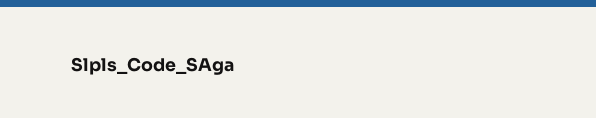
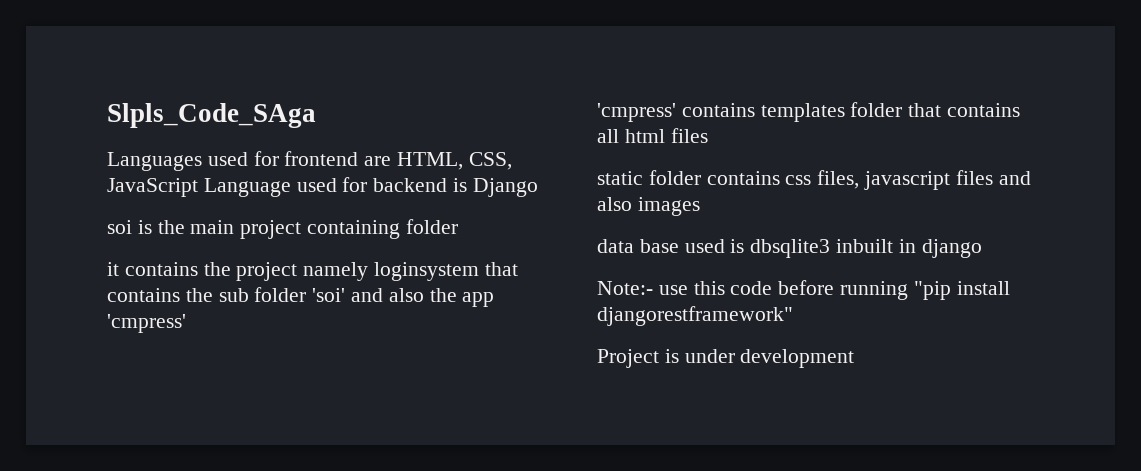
(234, 66) none -> [107,151,512,171] [107,177,538,197] [107,219,458,239] [107,262,518,281] [107,287,495,307] [107,314,186,333] [597,102,1021,122] [597,128,708,143] [597,170,1031,190] [597,197,700,216] [597,239,982,258] [597,280,1010,300] [597,306,793,326] [597,349,855,368] // Languages used for frontend are HTML, CSS, JavaScript Language used for backend is Django // soi is the main project containing folder // it contains the project namely loginsystem that contains the sub folder 'soi' and also the app 'cmpress' // 'cmpress' contains templates folder that contains all html files // static folder contains css files, javascript files and also images // data base used is dbsqlite3 inbuilt in django // Note:- use this code before running "pip install djangorestframework" // Project is under development

